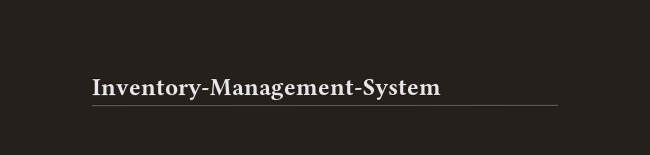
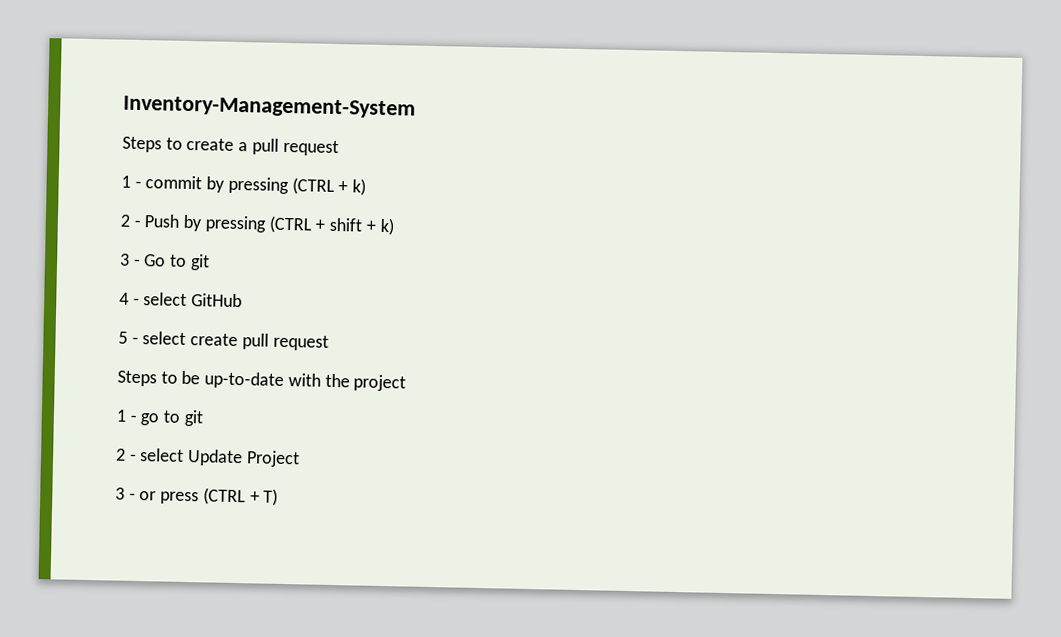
(442, 89) none -> [122,136,339,157] [121,175,367,196] [120,214,395,236] [119,253,210,271] [119,292,243,308] [118,331,329,351] [117,370,407,392] [116,409,204,427] [116,448,300,468] [115,487,279,506] // Steps to create a pull request // 1 - commit by pressing (CTRL + k) // 2 - Push by pressing (CTRL + shift + k) // 3 - Go to git // 4 - select GitHub // 5 - select create pull request // Steps to be up-to-date with the project // 1 - go to git // 2 - select Update Project // 3 - or press (CTRL + T)

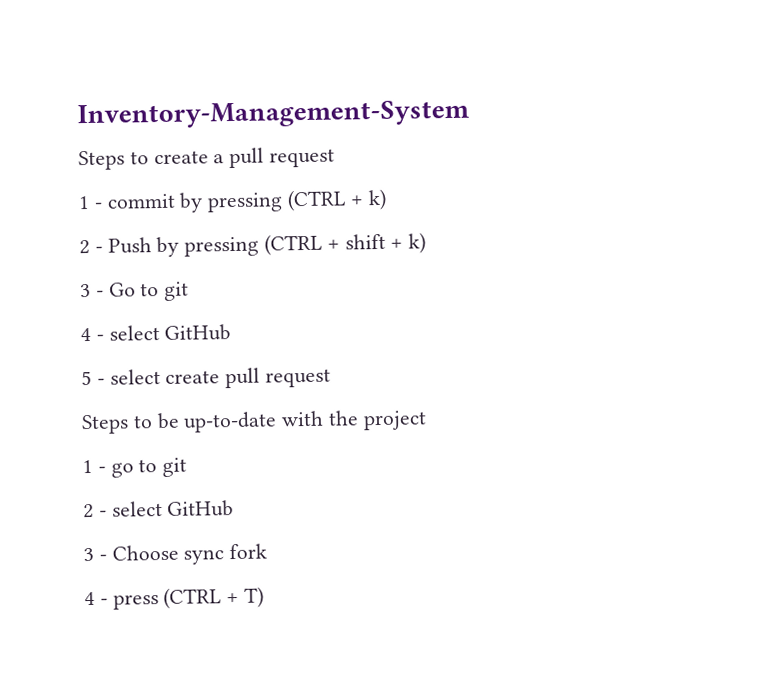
[187,449,300,468] [115,487,157,501] Update Project // 3 - or -> [167,500,235,517] [83,543,268,565] [84,591,108,606] GitHub // 3 - Choose sync fork // 4 -

